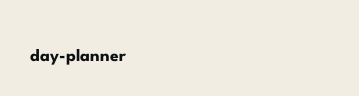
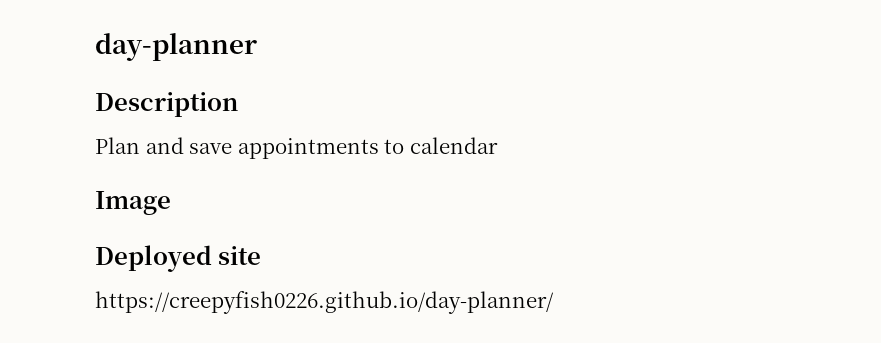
(126, 56) none -> [95,92,238,117] [95,137,498,159] [95,191,171,215] [95,245,262,272] [95,291,554,314] // Description // Plan and save appointments to calendar // Image // Deployed site // https://creepyfish0226.github.io/day-planner/

